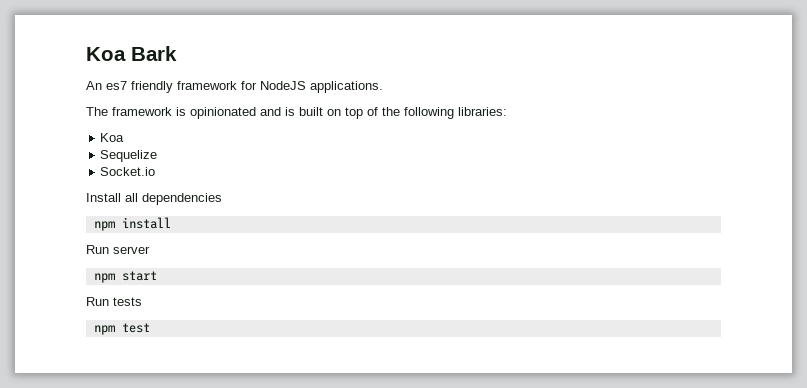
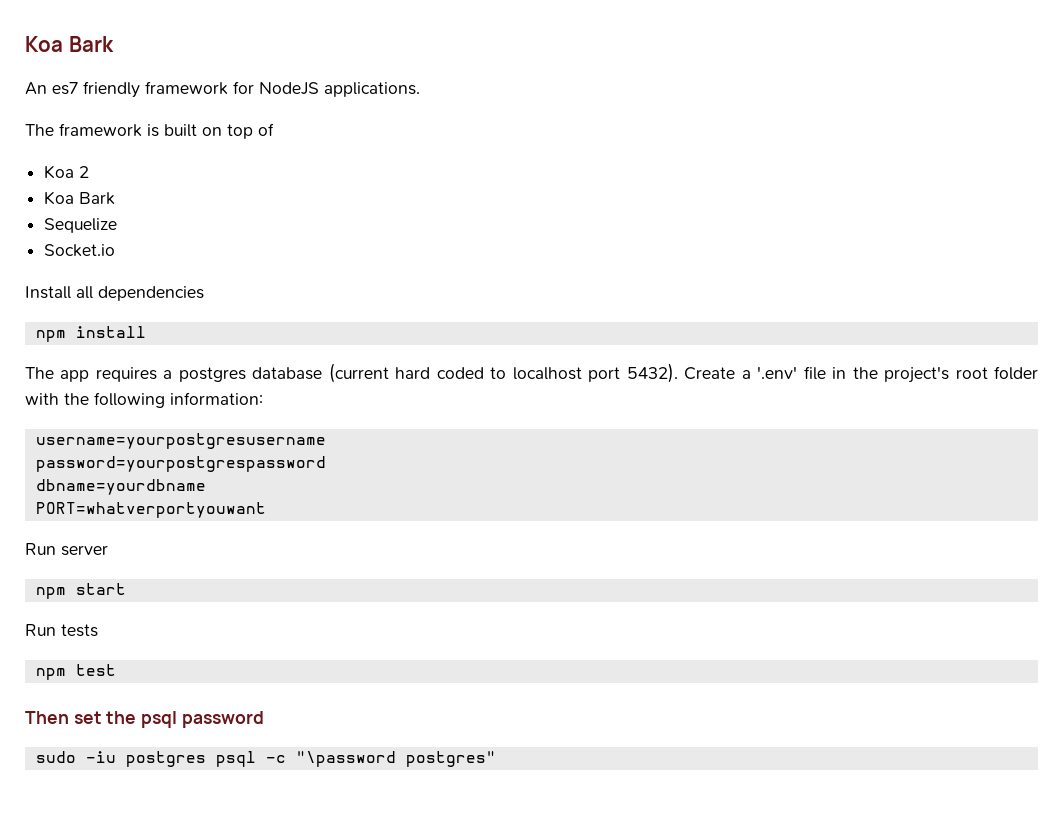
[190,107,295,119] opinionated and is -> (159, 130) none
[382,107,507,119] [100,133,125,142] the following libraries: // Koa -> [44,165,90,179] [44,191,116,205] // Koa 2 // Koa Bark
(171, 223) none -> [25,363,1038,383] [25,392,263,408] [35,433,326,449] [35,456,326,472] [35,479,206,495] [35,502,266,518] // The app requires a postgres database (current hard coded to localhost port 5432). Create a '.env' file in the project's root folder with the following information: // username=yourpostgresusername // password=yourpostgrespassword // dbname=yourdbname // PORT=whatverportyouwant
(150, 328) none -> [25,711,264,728] [35,751,496,767] // Then set the psql password // sudo -iu postgres psql -c "\password postgres"

